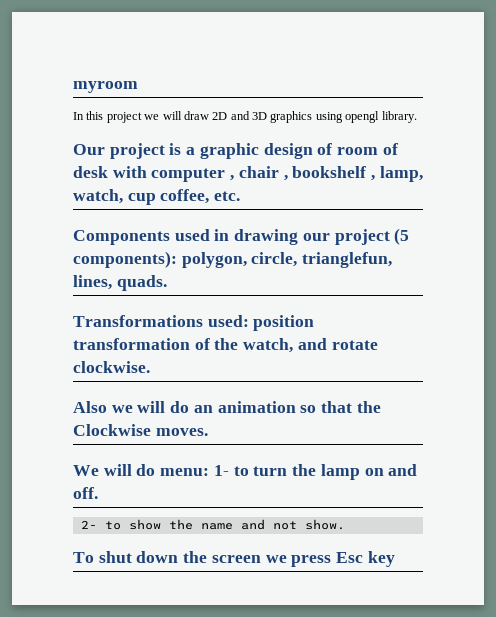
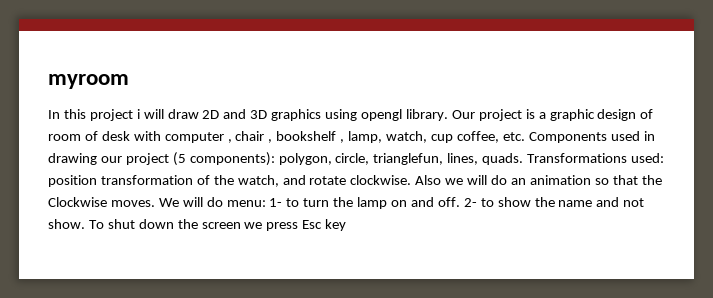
[144,114,160,120] we -> [136,109,140,119] i
(417, 117) // -> (448, 115) none
(241, 196) // -> (525, 136) none
(167, 283) // -> (524, 159) none
(150, 367) // -> (412, 180) none
(208, 432) // -> (155, 203) none
(98, 493) // -> (460, 202) none
(345, 524) // -> (85, 224) none

